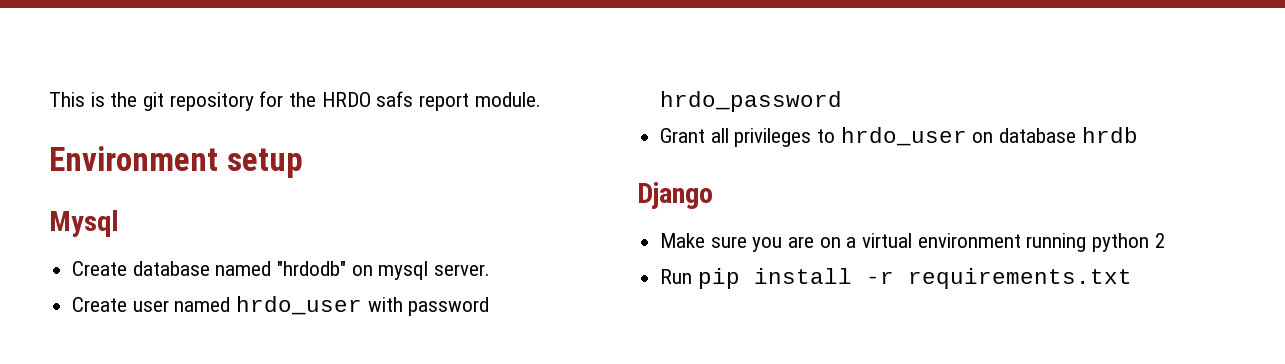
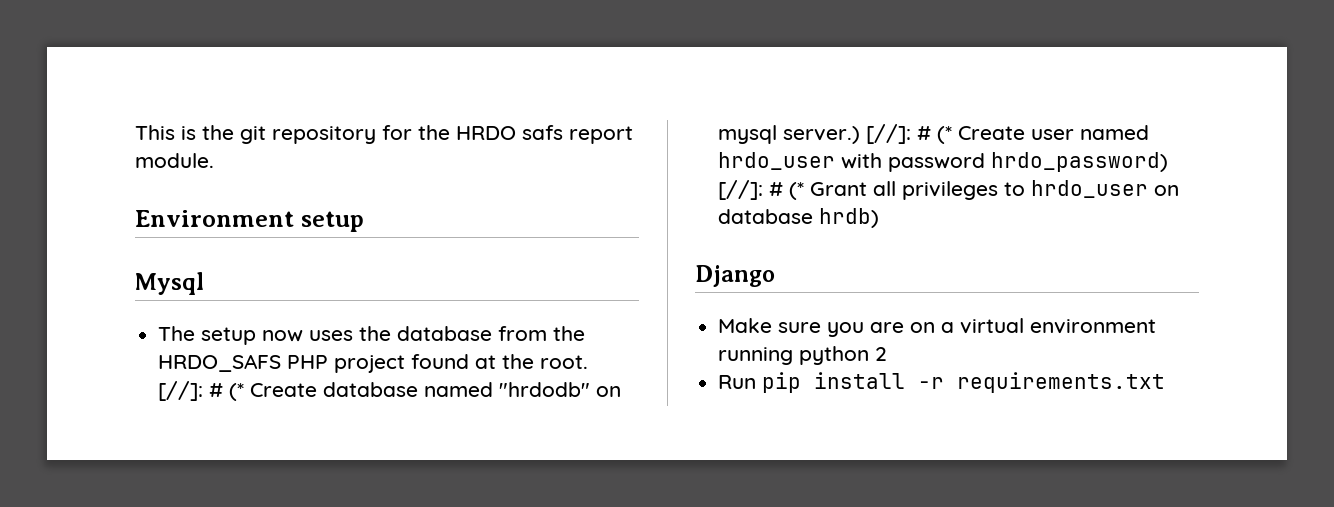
(119, 223) none -> [158,326,586,345] [158,354,589,373] [158,381,245,401] The setup now uses the database from the HRDO_SAFS PHP project found at the root. [//]: # (*
[434,264,491,276] server. // -> [783,124,953,144] server.) [//]: # (*
[660,91,843,112] hrdo_password // -> [991,152,1169,172] [718,180,805,200] hrdo_password) [//]: # (*
[1081,127,1138,143] hrdb -> [819,208,880,228] hrdb)

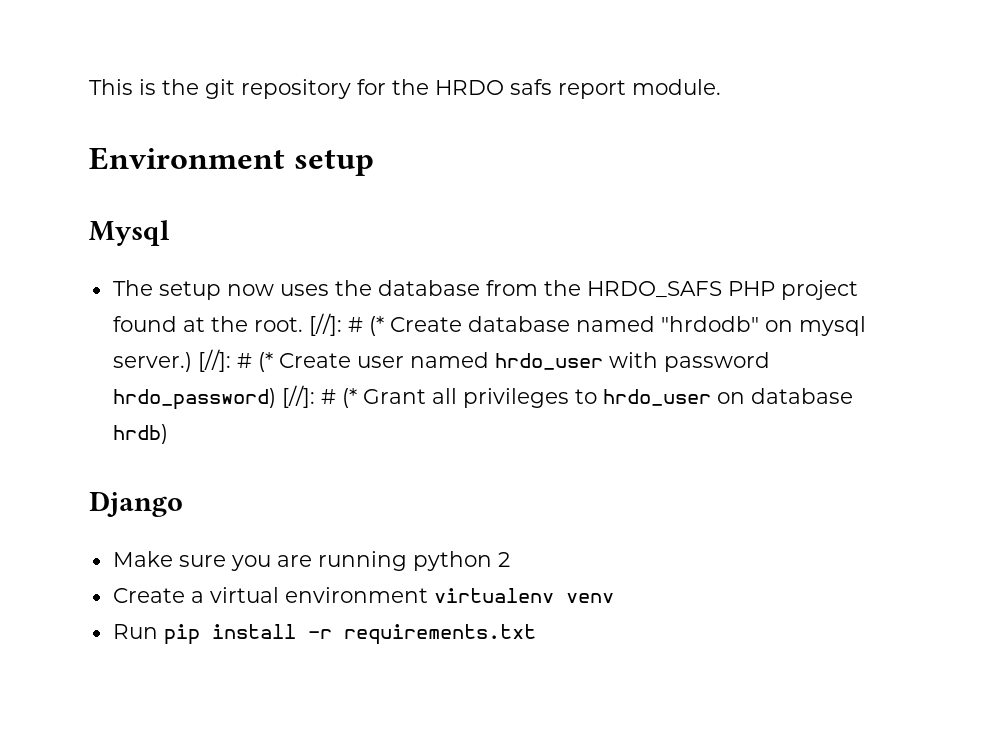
[910,318,1157,334] [718,346,888,365] on a virtual environment running python 2 -> [317,551,510,571] [112,587,614,603] running python 2 // Create a virtual environment virtualenv venv

